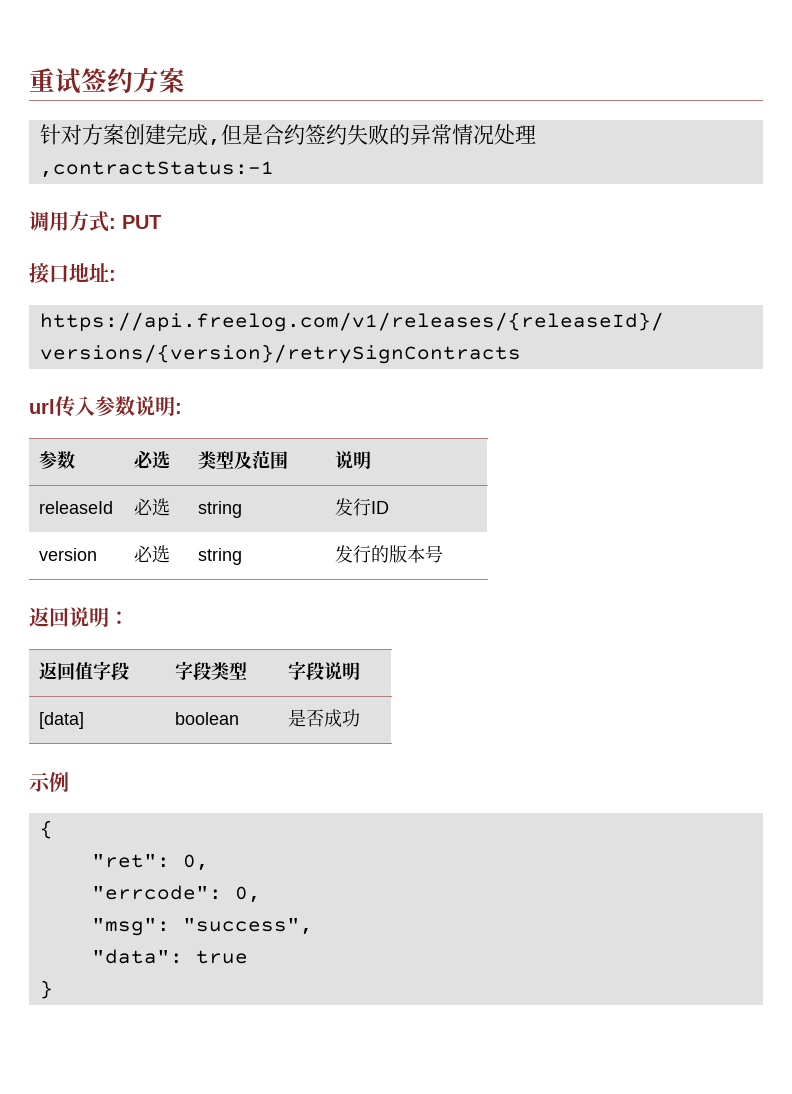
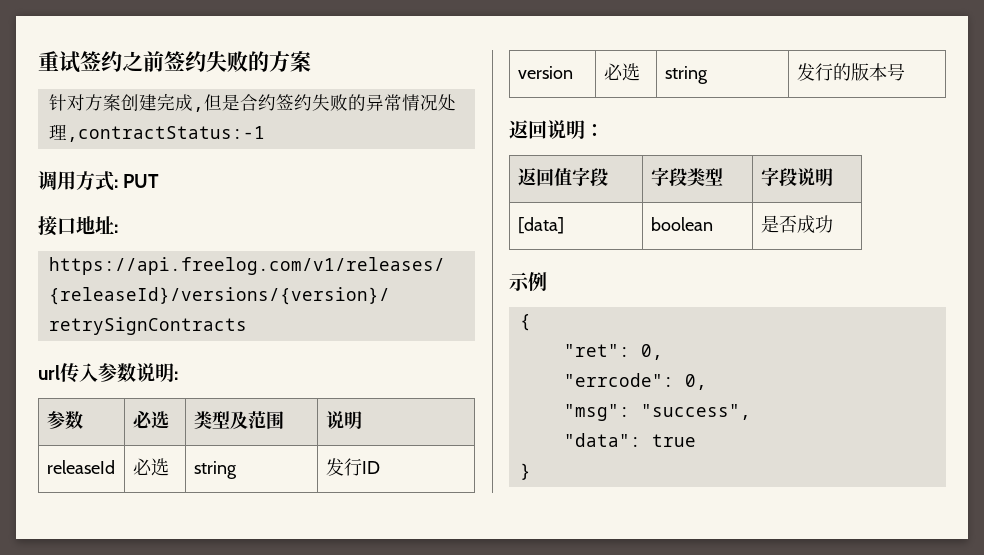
(133, 80) none -> [122,51,269,72] 之前签约失败的

